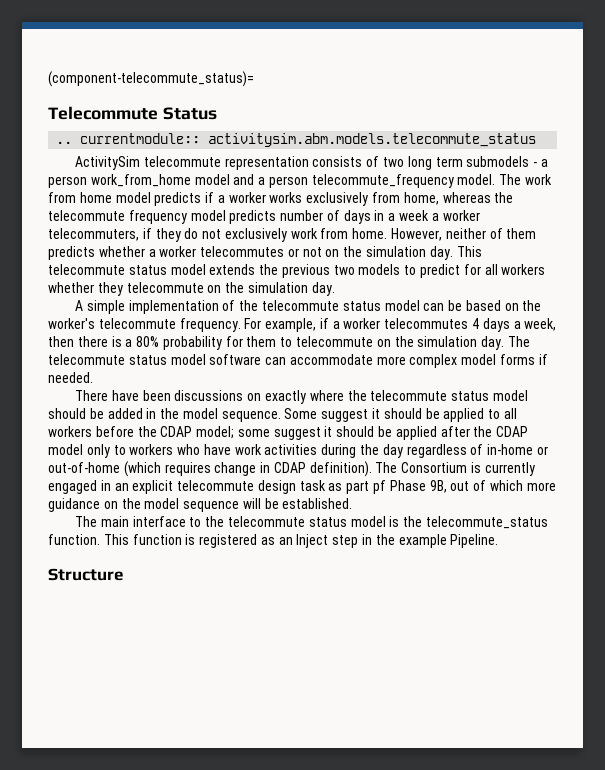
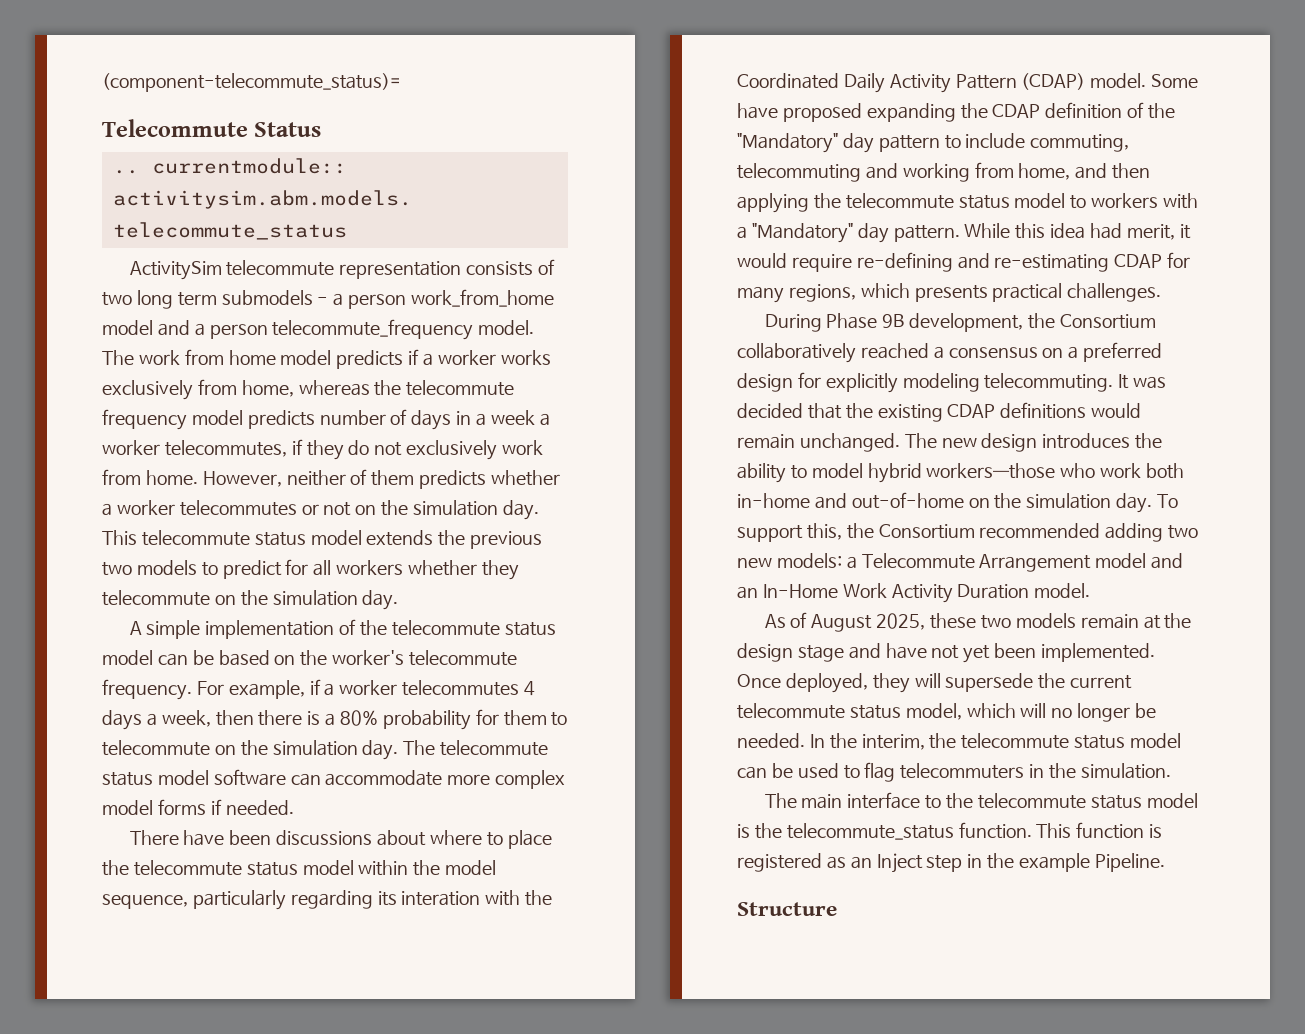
[48,228,139,241] telecommuters, -> [164,440,287,457] telecommutes,
[247,390,528,404] [48,408,517,422] [48,426,529,440] [48,444,548,458] [48,461,535,477] [48,480,556,494] [48,498,353,512] on exactly where the telecommute status model should be added in the model sequence. Some suggest it should be applied to all workers before the CDAP model; some suggest it should be applied after the CDAP model only to workers who have work activities during the day regardless of in-home or out-of-home (which requires change in CDAP definition). The Consortium is currently engaged in an explicit telecommute design task as part pf Phase 9B, out of which more guidance on the model sequence will be established. -> [377,830,552,849] [102,860,497,876] [102,890,553,910] [737,73,1199,93] [737,102,1176,122] [737,133,1130,153] [737,162,1151,182] [737,193,1199,213] [737,223,1191,243] [737,252,1191,272] [737,283,1162,303] [764,313,1156,332] [737,342,1163,363] [737,372,1167,393] [737,402,1142,422] [737,433,1163,452] [737,463,1185,483] [737,492,1179,513] [737,523,1199,542] [737,553,1184,572] [737,583,1091,603] [764,612,1192,632] [737,643,1156,663] [737,673,1133,693] [737,703,1157,722] [737,733,1182,750] [737,762,1171,782] about where to place the telecommute status model within the model sequence, particularly regarding its interation with the Coordinated Daily Activity Pattern (CDAP) model. Some have proposed expanding the CDAP definition of the "Mandatory" day pattern to include commuting, telecommuting and working from home, and then applying the telecommute status model to workers with a "Mandatory" day pattern. While this idea had merit, it would require re-defining and re-estimating CDAP for many regions, which presents practical challenges. // During Phase 9B development, the Consortium collaboratively reached a consensus on a preferred design for explicitly modeling telecommuting. It was decided that the existing CDAP definitions would remain unchanged. The new design introduces the ability to model hybrid workers—those who work both in-home and out-of-home on the simulation day. To support this, the Consortium recommended adding two new models: a Telecommute Arrangement model and an In-Home Work Activity Duration model. // As of August 2025, these two models remain at the design stage and have not yet been implemented. Once deployed, they will supersede the current telecommute status model, which will no longer be needed. In the interim, the telecommute status model can be used to flag telecommuters in the simulation.

